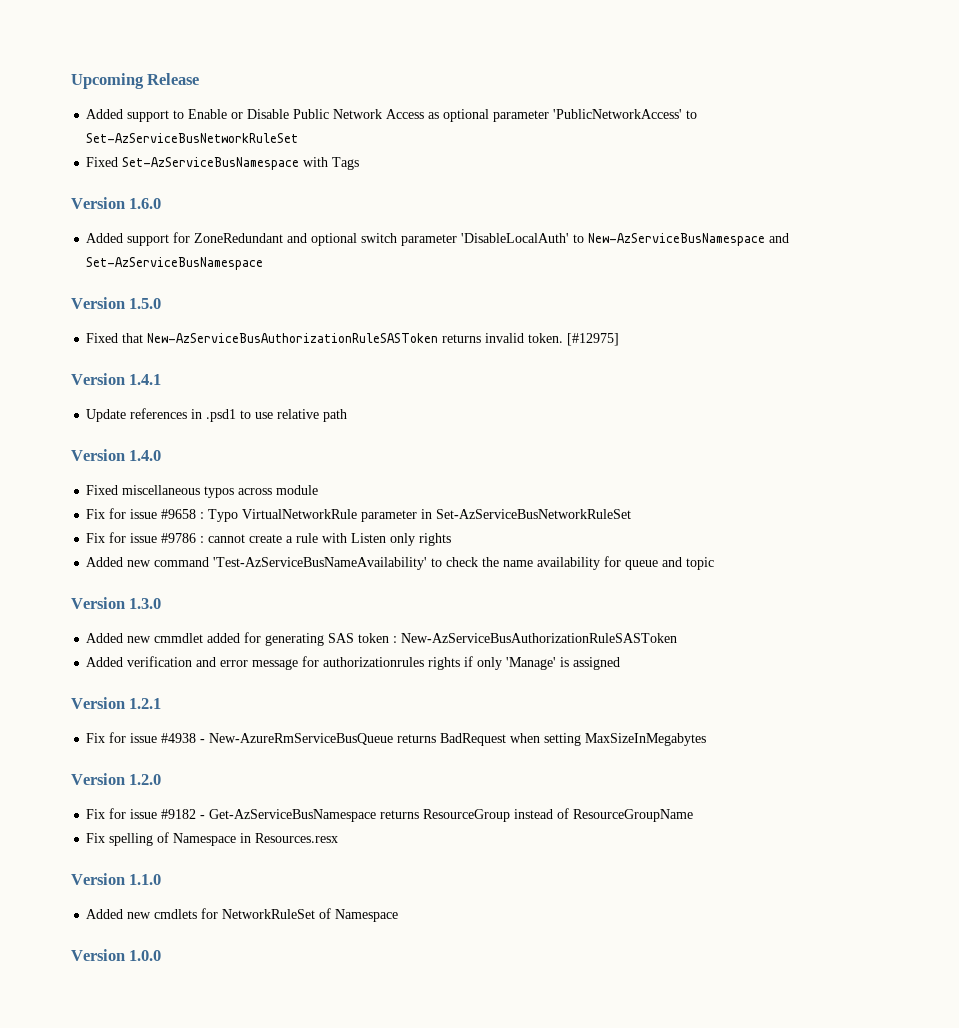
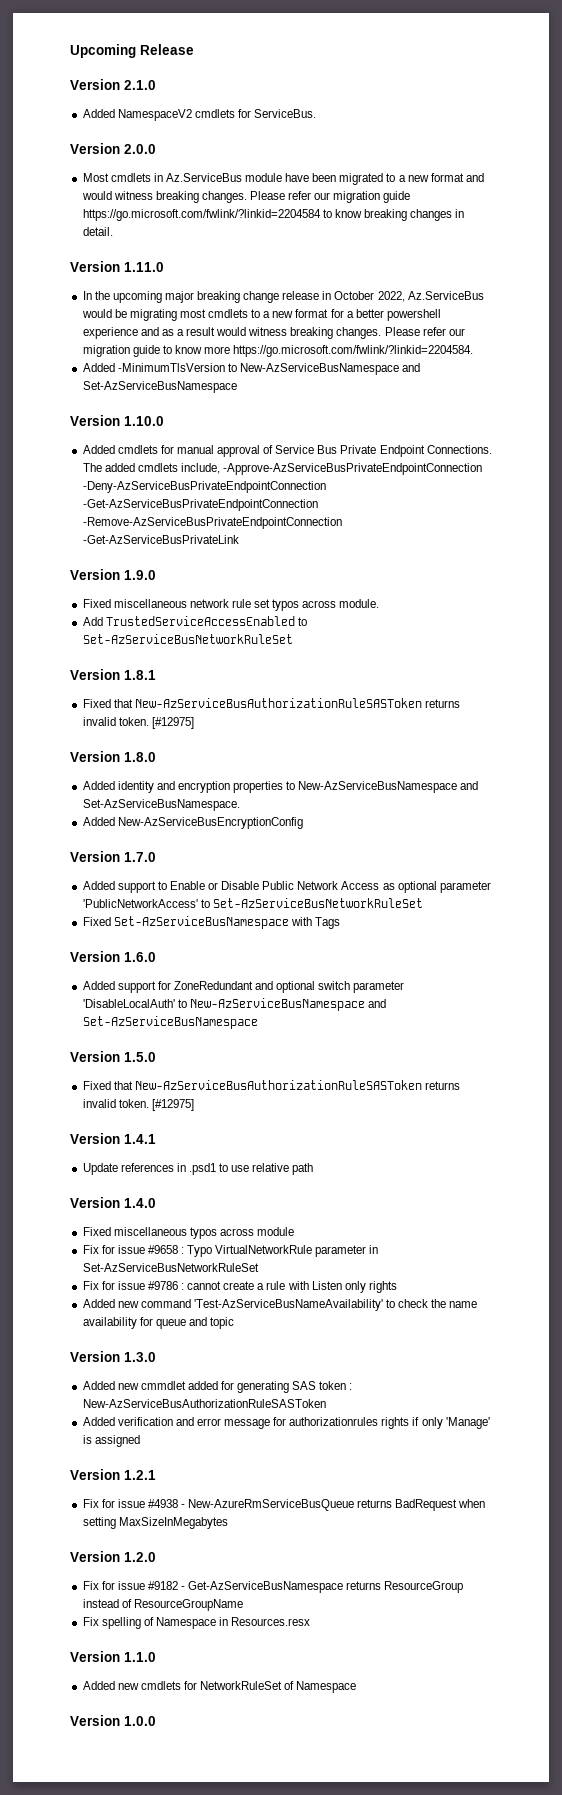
(200, 79) none -> [70,79,156,90] [82,109,317,121] [70,143,156,154] [82,173,484,185] [81,191,411,203] [82,209,465,221] [82,227,113,236] [70,261,164,272] [82,291,484,303] [81,309,441,321] [82,327,465,339] [82,345,474,357] [82,363,421,375] [82,381,237,393] [70,415,164,426] [82,445,492,457] [82,463,483,475] [82,481,326,493] [82,499,318,511] [82,517,342,529] [82,535,239,544] [70,569,156,580] [82,599,380,611] [82,616,307,626] [82,634,293,644] [70,669,156,680] [82,698,460,708] [82,717,194,729] [70,751,156,762] [82,781,479,793] [82,799,240,811] [82,817,303,829] [70,851,156,862] // Version 2.1.0 // Added NamespaceV2 cmdlets for ServiceBus. // Version 2.0.0 // Most cmdlets in Az.ServiceBus module have been migrated to a new format and would witness breaking changes. Please refer our migration guide https://go.microsoft.com/fwlink/?linkid=2204584 to know breaking changes in detail. // Version 1.11.0 // In the upcoming major breaking change release in October 2022, Az.ServiceBus would be migrating most cmdlets to a new format for a better powershell experience and as a result would witness breaking changes. Please refer our migration guide to know more https://go.microsoft.com/fwlink/?linkid=2204584. // Added -MinimumTlsVersion to New-AzServiceBusNamespace and Set-AzServiceBusNamespace // Version 1.10.0 // Added cmdlets for manual approval of Service Bus Private Endpoint Connections. The added cmdlets include, -Approve-AzServiceBusPrivateEndpointConnection -Deny-AzServiceBusPrivateEndpointConnection -Get-AzServiceBusPrivateEndpointConnection -Remove-AzServiceBusPrivateEndpointConnection -Get-AzServiceBusPrivateLink // Version 1.9.0 // Fixed miscellaneous network rule set typos across module. // Add TrustedServiceAccessEnabled to Set-AzServiceBusNetworkRuleSet // Version 1.8.1 // Fixed that New-AzServiceBusAuthorizationRuleSASToken returns invalid token. [#12975] // Version 1.8.0 // Added identity and encryption properties to New-AzServiceBusNamespace and Set-AzServiceBusNamespace. // Added New-AzServiceBusEncryptionConfig // Version 1.7.0

